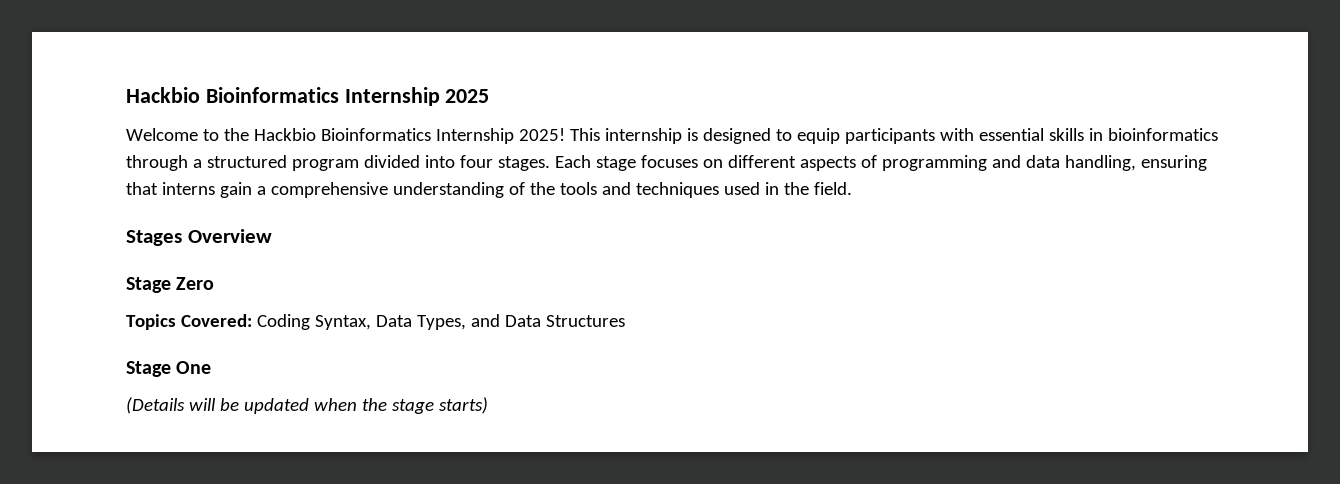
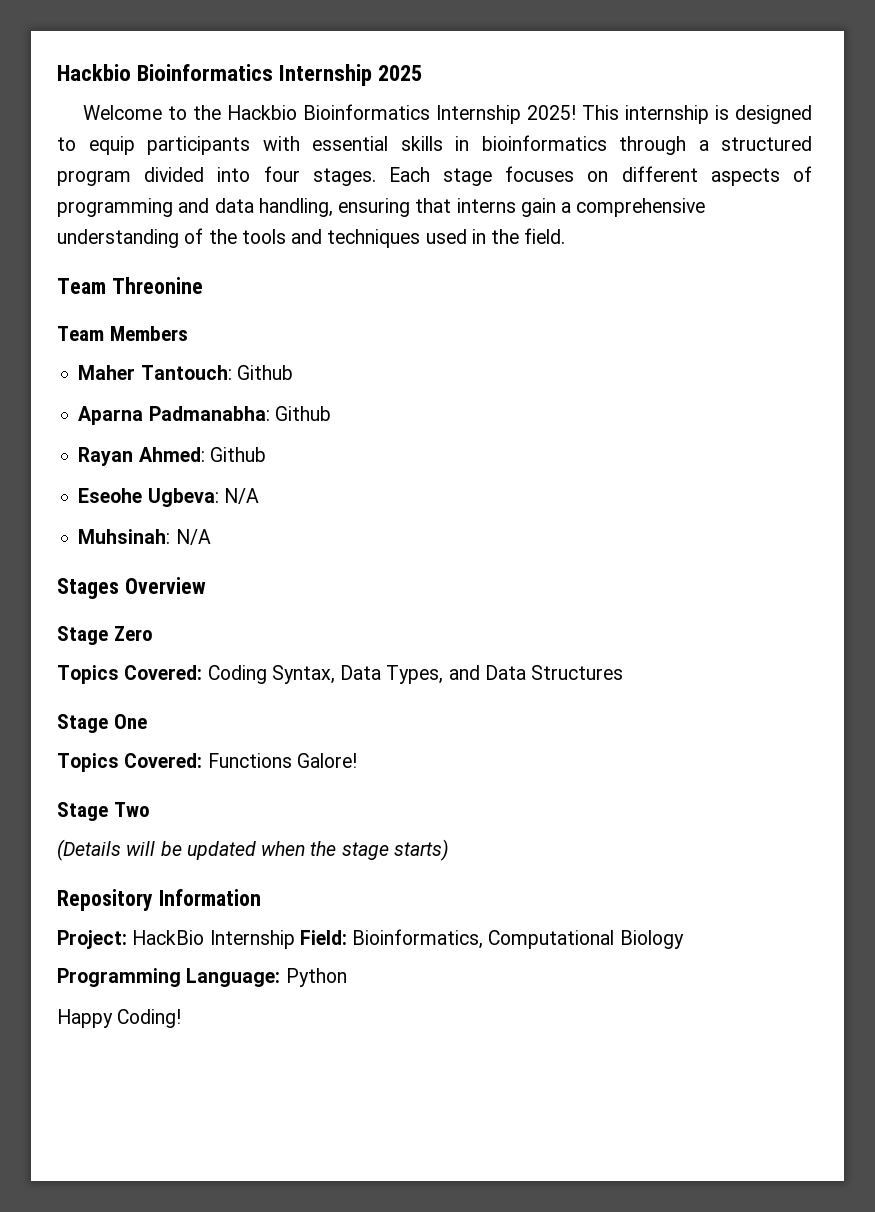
(852, 188) none -> [57,277,203,294] [57,326,188,341] [78,365,293,380] [78,406,331,425] [78,447,266,466] [78,488,259,507] [78,529,211,545] // Team Threonine // Team Members // Maher Tantouch: Github // Aparna Padmanabha: Github // Rayan Ahmed: Github // Eseohe Ugbeva: N/A // Muhsinah: N/A
(212, 367) none -> [57,753,357,772] [57,802,150,821] // Topics Covered: Functions Galore! // Stage Two
(488, 405) none -> [57,889,261,911] [57,929,684,949] [57,968,347,987] [57,1009,182,1028] // Repository Information // Project: HackBio Internship Field: Bioinformatics, Computational Biology // Programming Language: Python // Happy Coding!

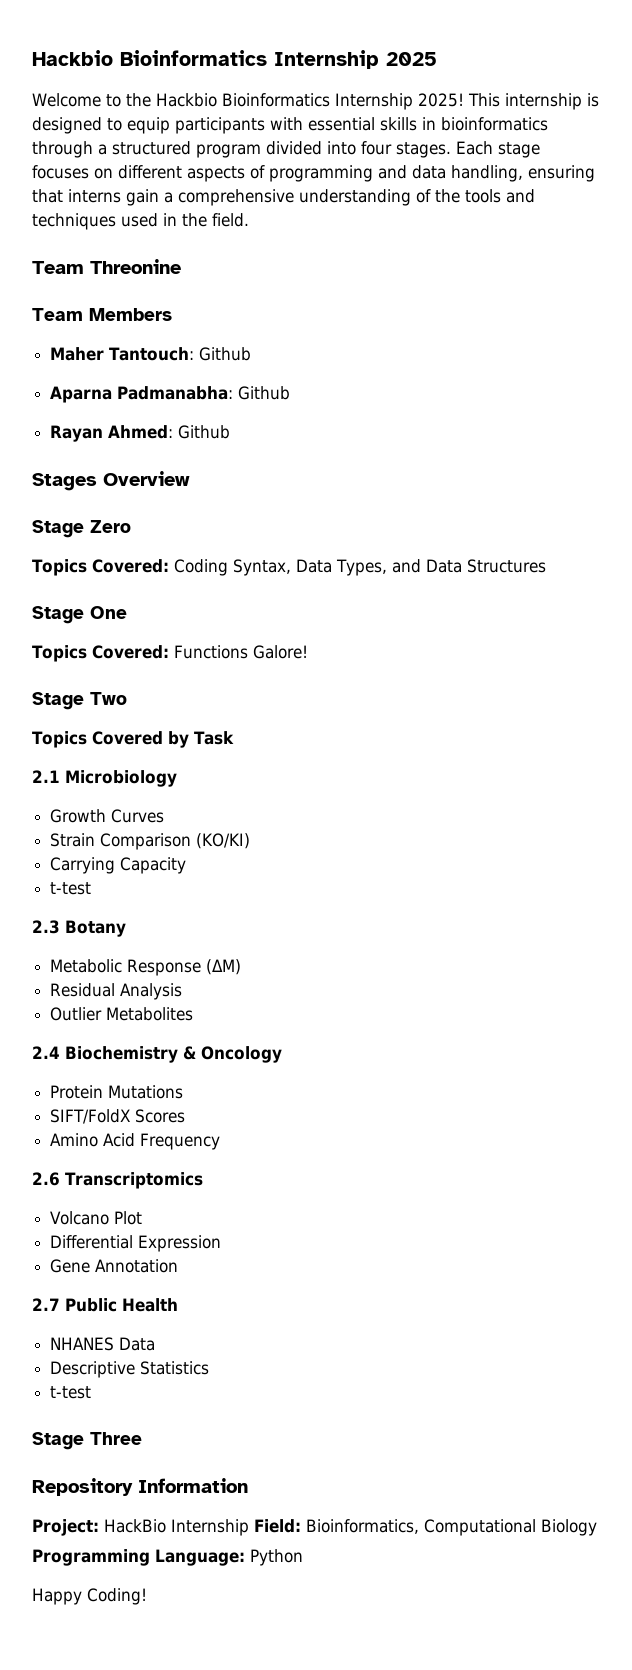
[78,488,259,507] [78,529,211,545] // Eseohe Ugbeva: N/A // Muhsinah: N/A -> (231, 432) none
[57,839,449,861] (Details will be updated when the stage starts) -> [32,731,234,748] [32,770,177,787] [50,809,165,823] [50,833,251,850] [50,857,187,874] [50,882,92,895] [32,920,126,937] [50,959,242,976] [50,983,183,1000] [50,1007,194,1021] [32,1046,282,1063] [50,1085,184,1099] [50,1109,186,1124] [50,1133,221,1150] [32,1172,203,1189] [50,1211,143,1225] [50,1235,222,1252] [50,1259,179,1273] [32,1298,178,1312] [50,1337,156,1351] [50,1361,210,1378] [50,1386,92,1399] [32,1432,142,1450] Topics Covered by Task // 2.1 Microbiology // Growth Curves // Strain Comparison (KO/KI) // Carrying Capacity // t-test // 2.3 Botany // Metabolic Response (ΔM) // Residual Analysis // Outlier Metabolites // 2.4 Biochemistry & Oncology // Protein Mutations // SIFT/FoldX Scores // Amino Acid Frequency // 2.6 Transcriptomics // Volcano Plot // Differential Expression // Gene Annotation // 2.7 Public Health // NHANES Data // Descriptive Statistics // t-test // Stage Three

